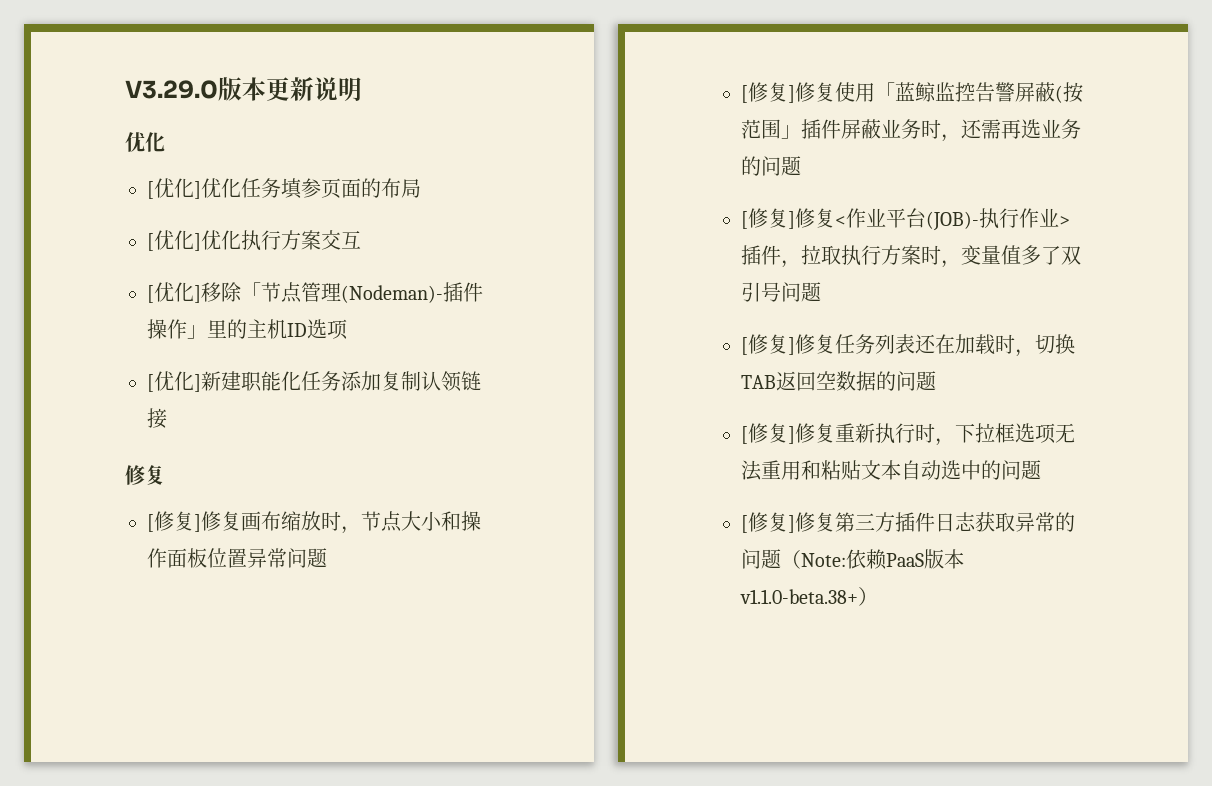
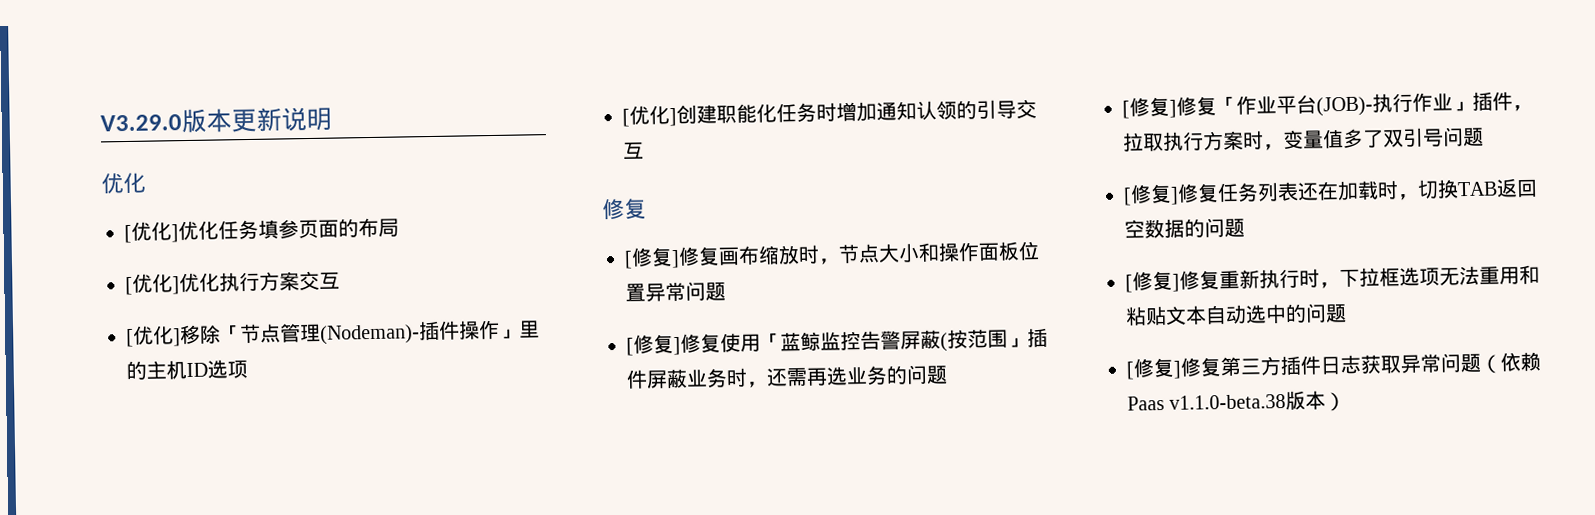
[201,371,221,391] 新 -> [676,104,697,124] 创
[341,371,481,392] [147,408,167,429] 添加复制认领链接 -> [816,99,1037,123] [623,141,644,160] 时增加通知认领的引导交互
[835,216,846,226] < -> [1216,96,1237,114] 「
[1059,216,1070,226] > -> [1452,100,1473,112] 」
[1055,512,1075,532] [741,549,964,570] [740,589,858,604] 的问题（Note:依赖PaaS版本v1.1.0-beta.38+ -> [1440,351,1541,374] [1127,390,1327,411] 问题（依赖Paas v1.1.0-beta.38版本

